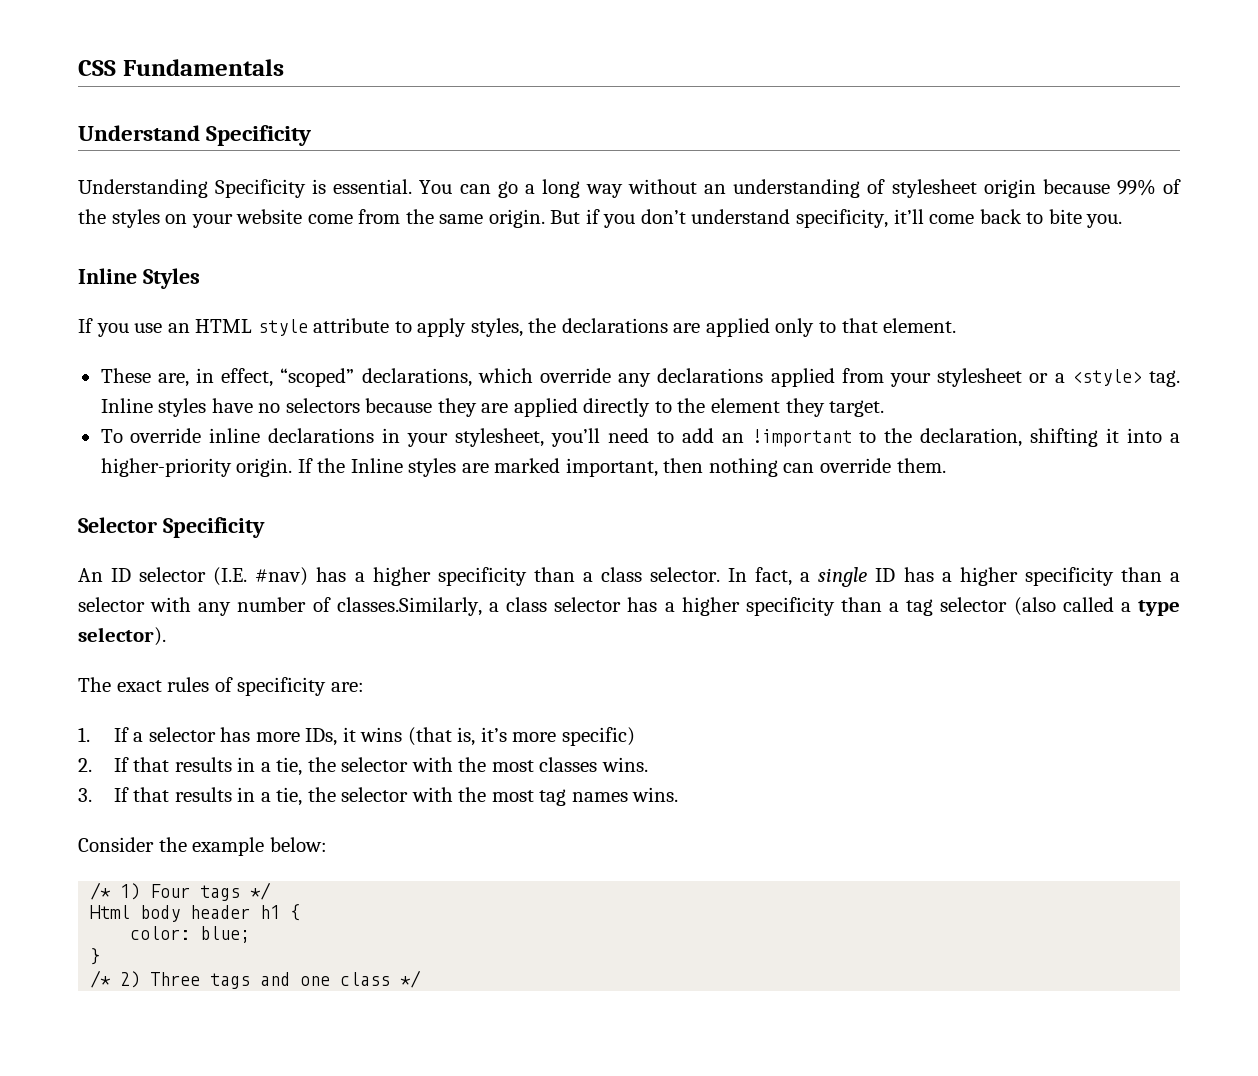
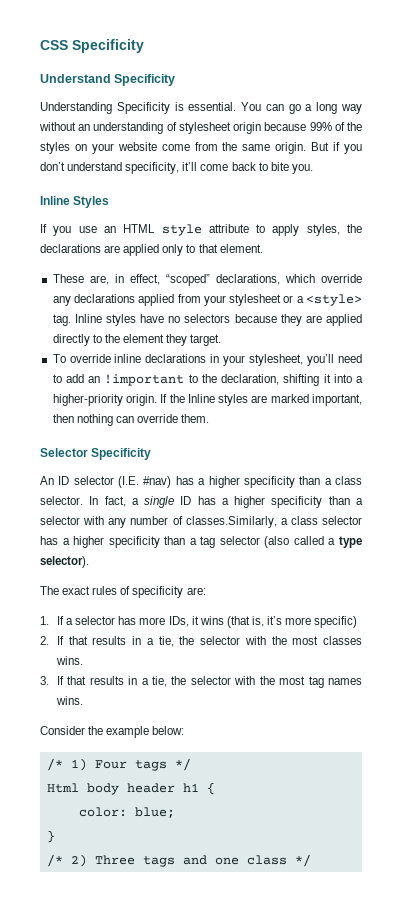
[122,59,284,76] Fundamentals -> [72,39,144,53] Specificity

